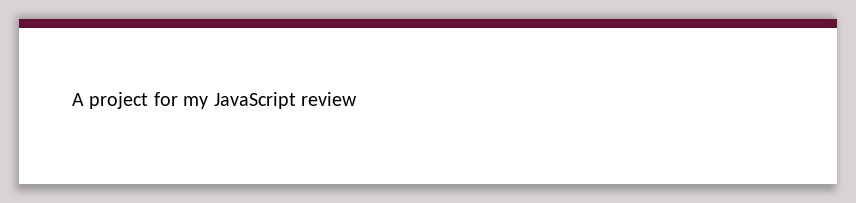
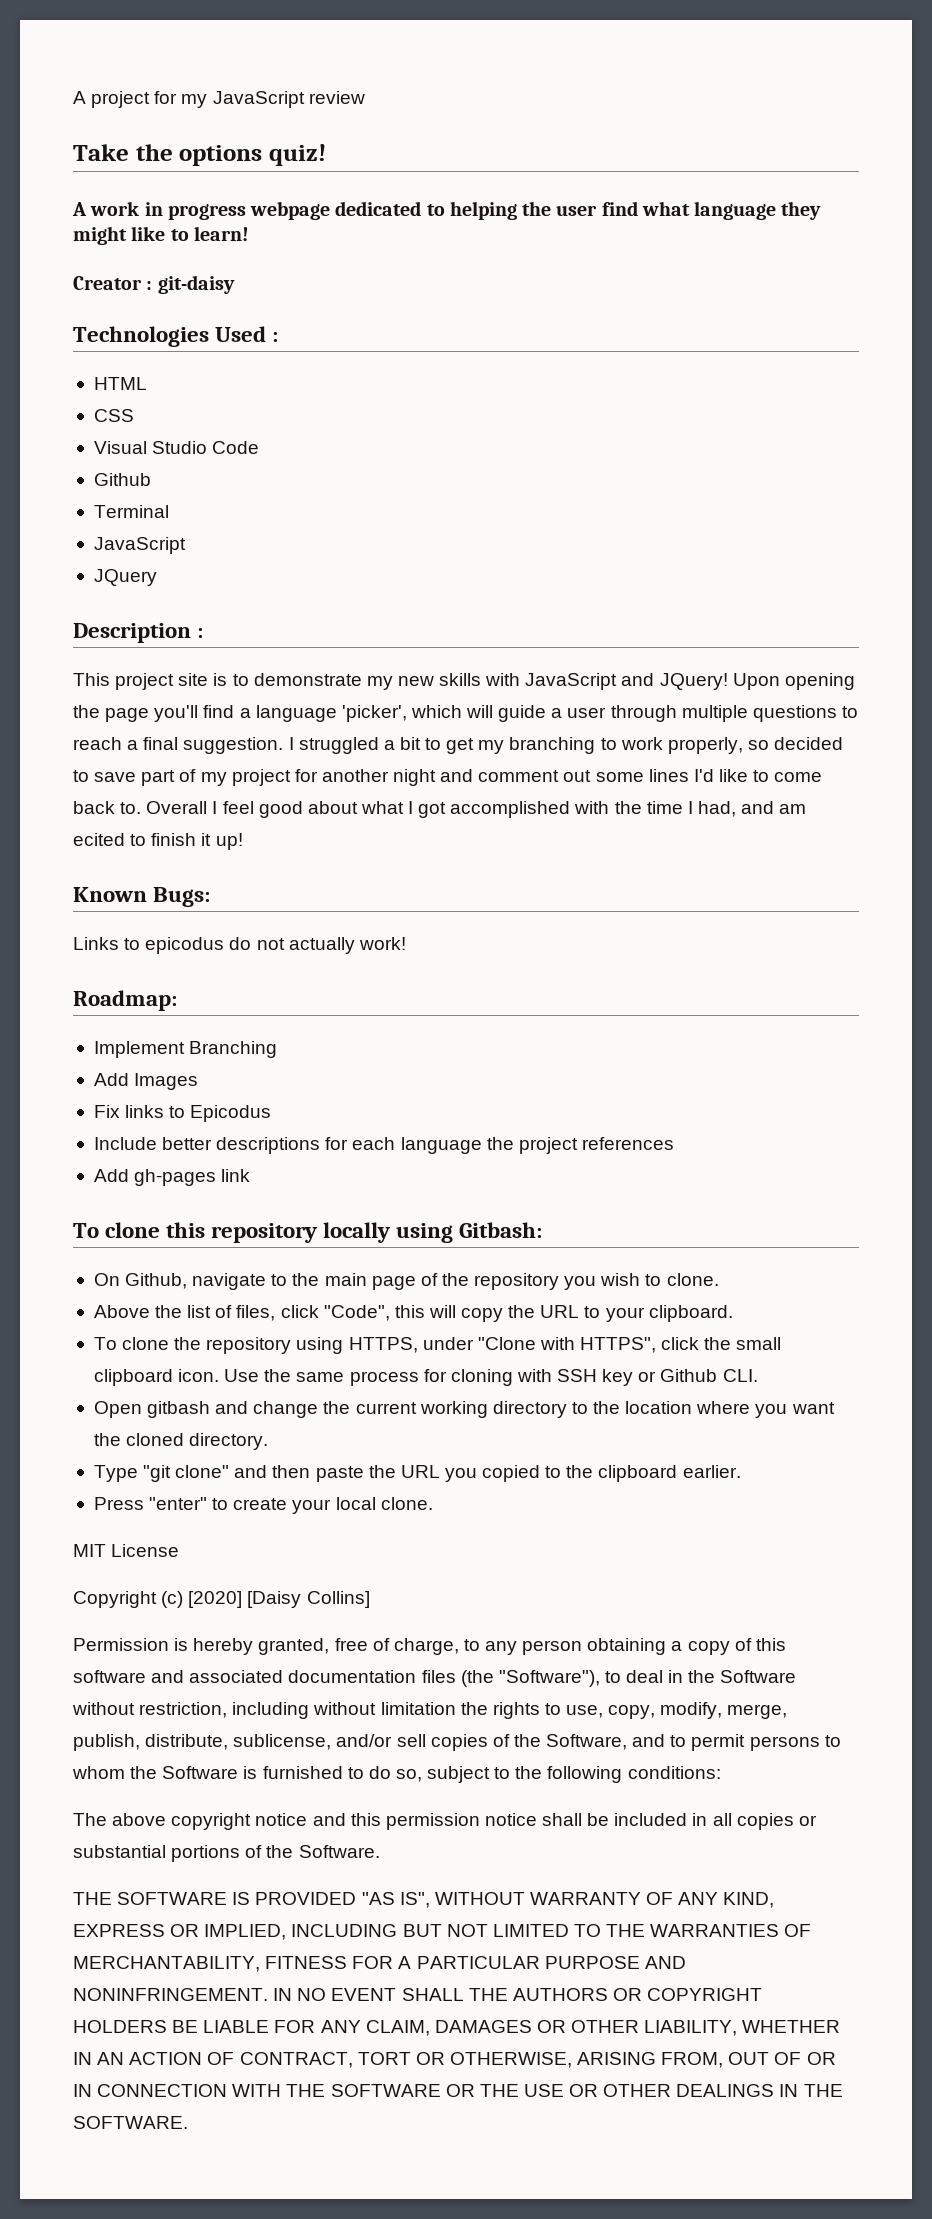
(357, 99) none -> [73,144,326,166] [72,201,822,220] [73,226,249,245] [73,275,235,294] [73,326,279,347] [93,377,147,390] [93,409,134,422] [93,441,260,454] [93,473,151,486] [93,505,169,518] [93,537,186,554] [93,569,157,586] [73,623,204,643] [73,673,855,690] [73,705,858,722] [73,737,844,754] [73,769,823,786] [73,801,807,818] [73,833,243,850] [73,887,211,907] [73,937,406,954] [73,990,177,1011] [93,1041,278,1058] [93,1073,199,1090] [93,1105,272,1122] [93,1137,674,1154] [93,1169,251,1186] [73,1222,543,1243] [93,1273,719,1290] [93,1305,733,1322] [93,1337,782,1354] [93,1369,758,1386] [93,1401,835,1418] [93,1433,269,1450] [93,1465,741,1482] [93,1497,433,1514] [73,1544,180,1557] [73,1591,370,1608] [73,1638,786,1655] [73,1670,797,1687] [72,1702,788,1719] [73,1734,841,1751] [72,1766,721,1783] [73,1813,817,1830] [73,1845,380,1862] [73,1892,775,1908] [73,1924,812,1940] [73,1956,686,1972] [73,1988,763,2001] [73,2020,841,2036] [73,2052,836,2068] [73,2084,843,2097] [73,2116,188,2129] // Take the options quiz! // A work in progress webpage dedicated to helping the user find what language they might like to learn! // Creator : git-daisy // Technologies Used : // HTML // CSS // Visual Studio Code // Github // Terminal // JavaScript // JQuery // Description : // This project site is to demonstrate my new skills with JavaScript and JQuery! Upon opening the page you'll find a language 'picker', which will guide a user through multiple questions to reach a final suggestion. I struggled a bit to get my branching to work properly, so decided to save part of my project for another night and comment out some lines I'd like to come back to. Overall I feel good about what I got accomplished with the time I had, and am ecited to finish it up! // Known Bugs: // Links to epicodus do not actually work! // Roadmap: // Implement Branching // Add Images // Fix links to Epicodus // Include better descriptions for each language the project references // Add gh-pages link // To clone this repository locally using Gitbash: // On Github, navigate to the main page of the repository you wish to clone. // Above the list of files, click "Code", this will copy the URL to your clipboard. // To clone the repository using HTTPS, under "Clone with HTTPS", click the small clipboard icon. Use the same process for cloning with SSH key or Github CLI. // Open gitbash and change the current working directory to the location where you want the cloned directory. // Type "git clone" and then paste the URL you copied to the clipboard earlier. // Press "enter" to create your local clone. // MIT License // Copyright (c) [2020] [Daisy Collins] // Permission is hereby granted, free of charge, to any person obtaining a copy of this software and associated documentation files (the "Software"), to deal in the Software without restriction, including without limitation the rights to use, copy, modify, merge, publish, distribute, sublicense, and/or sell copies of the Software, and to permit persons to whom the Software is furnished to do so, subject to the following conditions: // The above copyright notice and this permission notice shall be included in all copies or substantial portions of the Software. // THE SOFTWARE IS PROVIDED "AS IS", WITHOUT WARRANTY OF ANY KIND, EXPRESS OR IMPLIED, INCLUDING BUT NOT LIMITED TO THE WARRANTIES OF MERCHANTABILITY, FITNESS FOR A PARTICULAR PURPOSE AND NONINFRINGEMENT. IN NO EVENT SHALL THE AUTHORS OR COPYRIGHT HOLDERS BE LIABLE FOR ANY CLAIM, DAMAGES OR OTHER LIABILITY, WHETHER IN AN ACTION OF CONTRACT, TORT OR OTHERWISE, ARISING FROM, OUT OF OR IN CONNECTION WITH THE SOFTWARE OR THE USE OR OTHER DEALINGS IN THE SOFTWARE.

